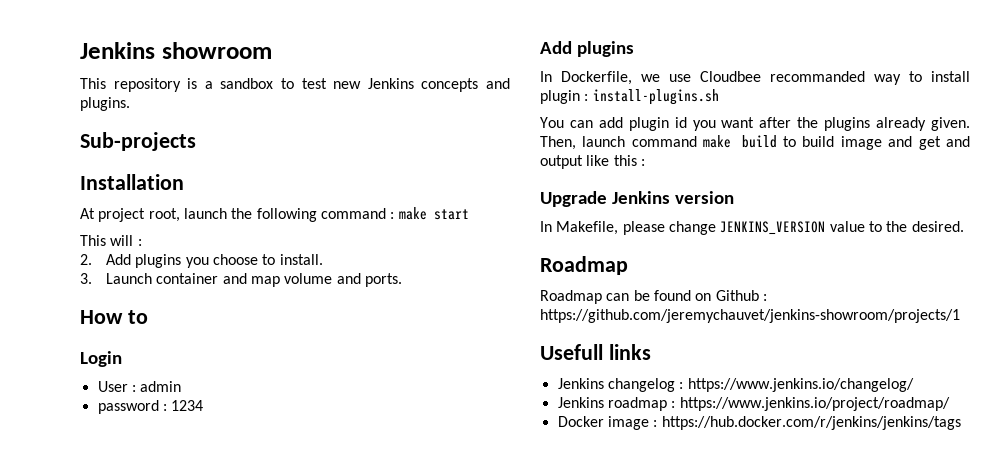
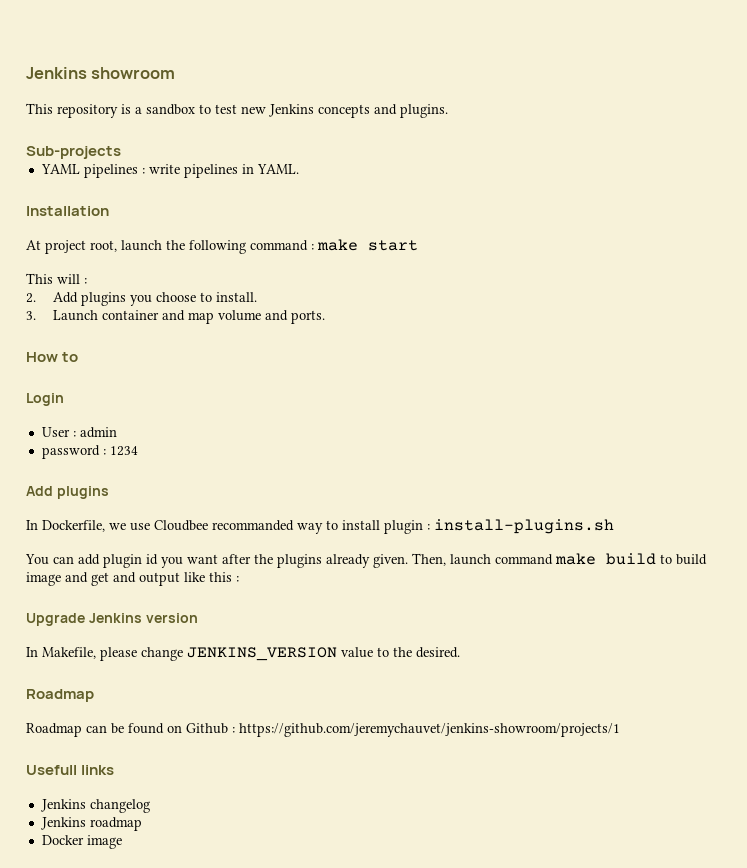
(196, 141) none -> [40,164,299,178] // YAML pipelines : write pipelines in YAML.
[679,378,914,392] : https://www.jenkins.io/changelog/ -> (150, 806) none
[671,397,950,411] : https://www.jenkins.io/project/roadmap/ -> (142, 824) none
[653,416,961,430] : https://hub.docker.com/r/jenkins/jenkins/tags -> (122, 842) none

